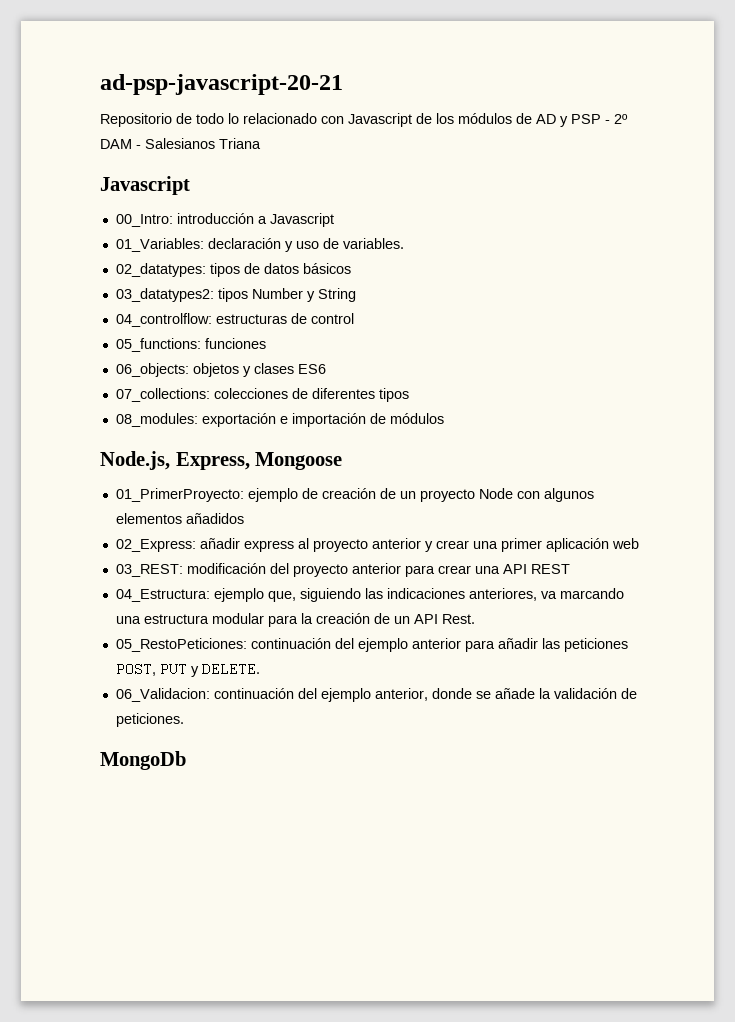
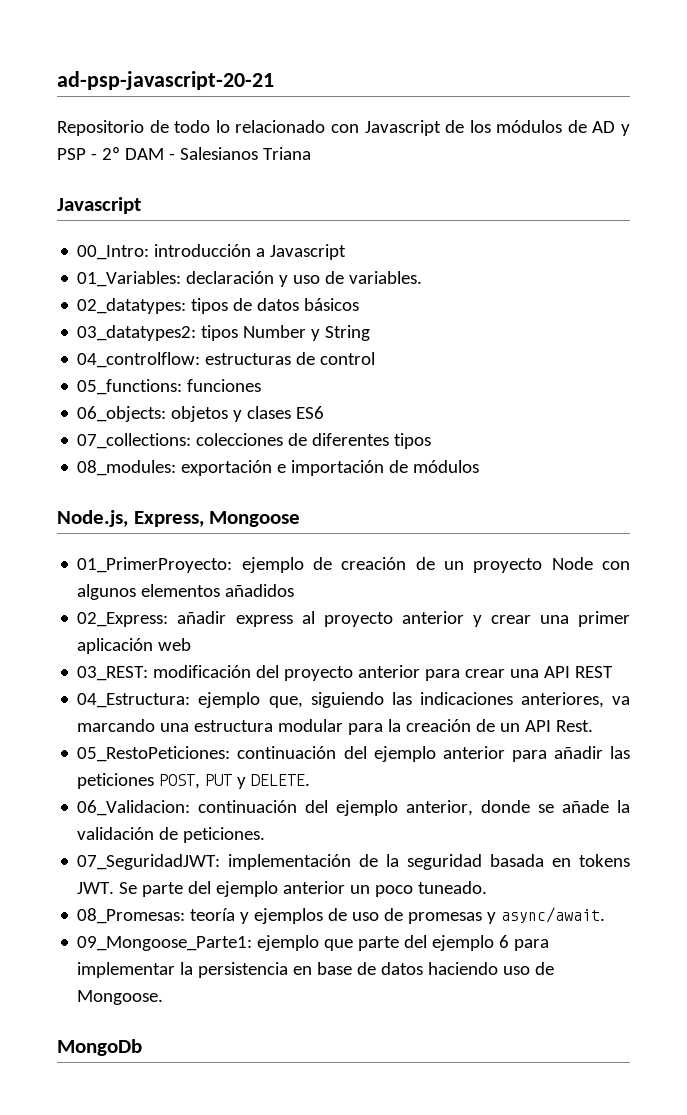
(184, 720) none -> [77,854,630,870] [77,881,488,897] [77,907,606,924] [77,935,550,951] [77,962,555,978] [77,990,164,1005] // 07_SeguridadJWT: implementación de la seguridad basada en tokens JWT. Se parte del ejemplo anterior un poco tuneado. // 08_Promesas: teoría y ejemplos de uso de promesas y async/await. // 09_Mongoose_Parte1: ejemplo que parte del ejemplo 6 para implementar la persistencia en base de datos haciendo uso de Mongoose.

